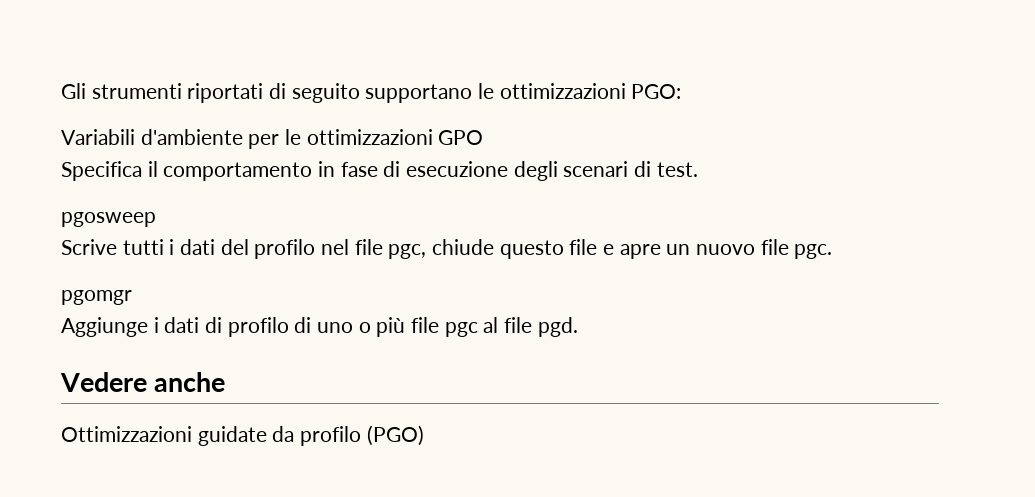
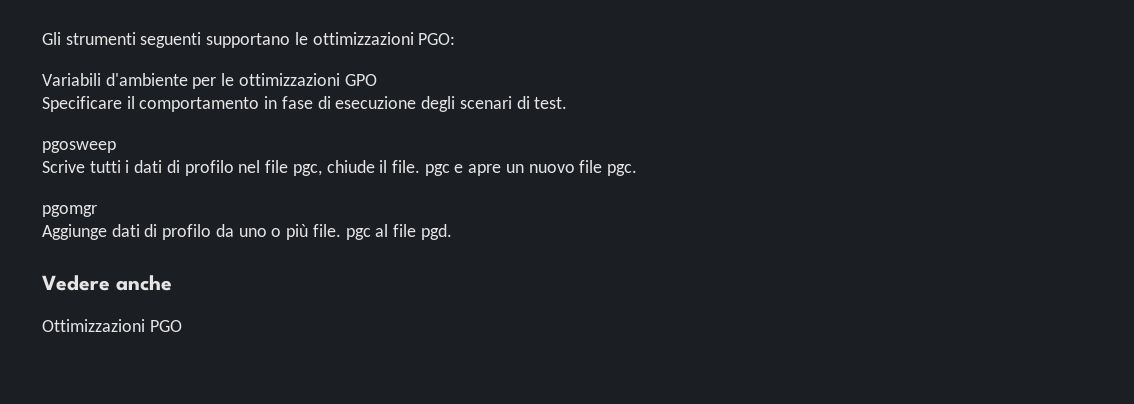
[187,83,360,103] riportati di seguito -> [140,32,202,48] seguenti
[61,161,142,181] Specifica -> [42,96,122,112] Specificare
[220,239,249,255] del -> [166,160,180,173] di
[499,239,598,259] questo file -> [379,160,450,176] il file. pgc
[153,317,312,337] i dati di profilo di -> [111,224,234,240] dati di profilo da
[411,317,440,333] file -> [312,224,341,237] file.
[197,425,424,446] guidate da profilo (PGO) -> [149,320,182,332] PGO

